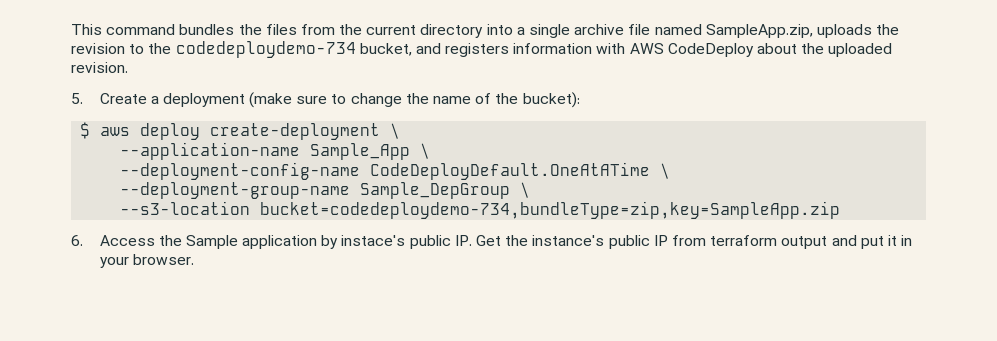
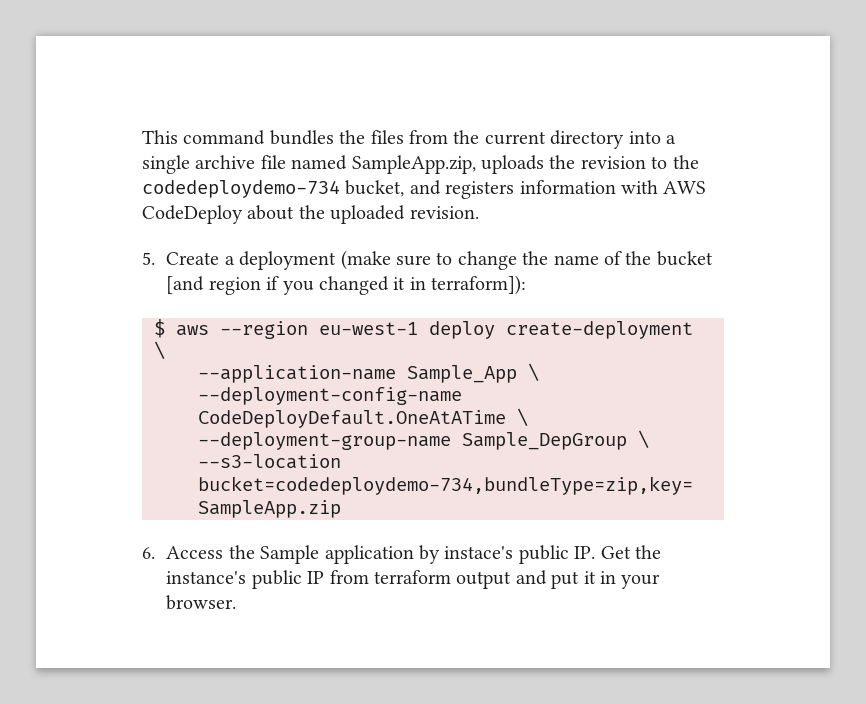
[522,92,580,108] bucket): -> [656,251,713,266] [166,275,527,295] bucket [and region if you changed it in terraform]):
(131, 131) none -> [220,321,418,339] --region eu-west-1

